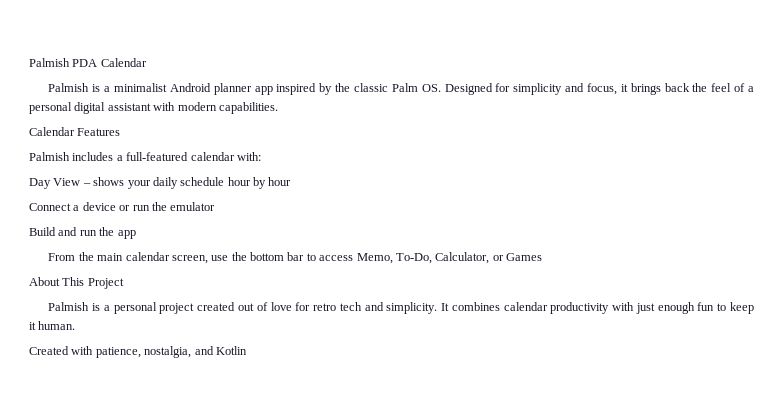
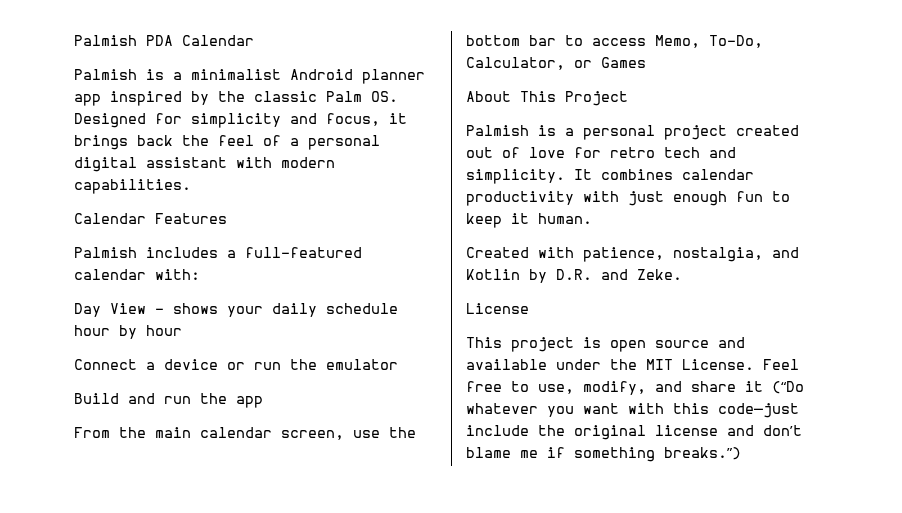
(247, 350) none -> [529,269,682,283] [466,303,529,314] [466,337,745,352] [466,359,799,370] [466,381,804,395] [466,403,799,418] [466,425,802,440] [466,447,741,462] by D.R. and Zeke. // License // This project is open source and available under the MIT License. Feel free to use, modify, and share it (“Do whatever you want with this code—just include the original license and don’t blame me if something breaks.”)

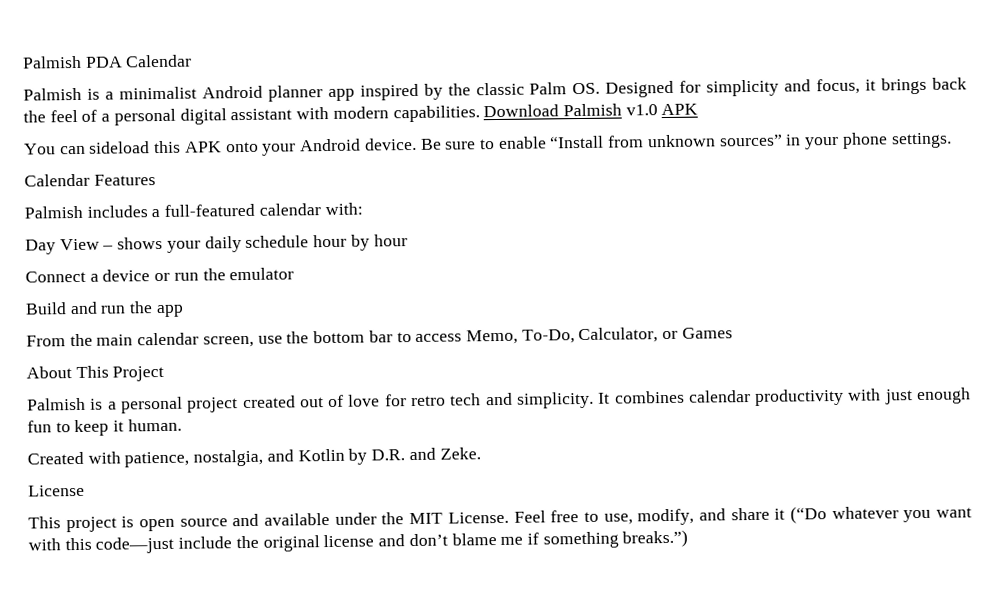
(191, 186) none -> [483,103,699,118] [24,132,952,156] Download Palmish v1.0 APK // You can sideload this APK onto your Android device. Be sure to enable “Install from unknown sources” in your phone settings.

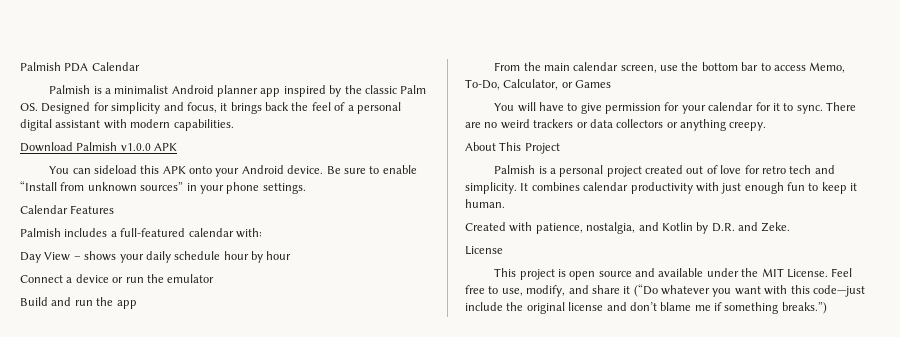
(480, 114) none -> (234, 125) //
[625,104,658,116] v1.0 -> [120,143,151,151] v1.0.0
(733, 333) none -> [494,102,857,114] [465,119,767,131] // You will have to give permission for your calendar for it to sync. There are no weird trackers or data collectors or anything creepy.

